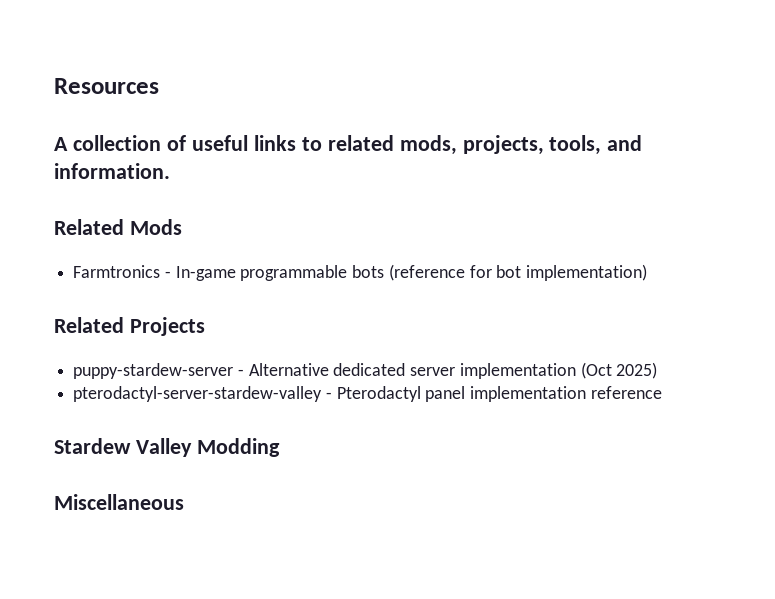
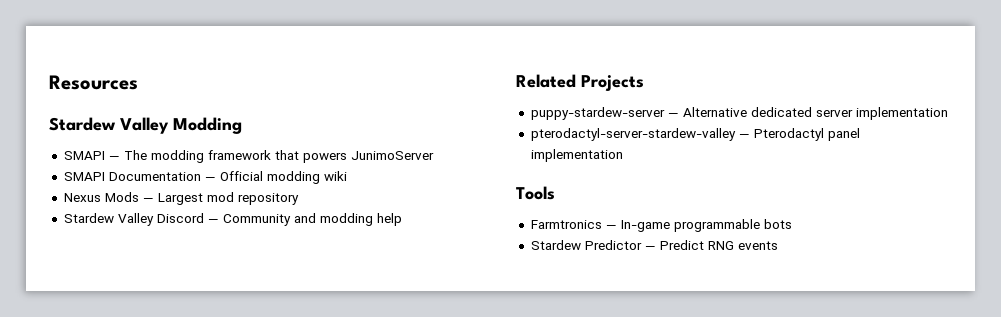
[54,135,643,155] [54,163,170,179] [54,219,182,235] [73,264,648,281] A collection of useful links to related mods, projects, tools, and information. // Related Mods // Farmtronics - In-game programmable bots (reference for bot implementation) -> [49,117,242,134] [63,150,434,163] [63,171,347,184] [63,192,299,205] [63,213,402,226] Stardew Valley Modding // SMAPI — The modding framework that powers JunimoServer // SMAPI Documentation — Official modding wiki // Nexus Mods — Largest mod repository // Stardew Valley Discord — Community and modding help
[237,369,244,376] - -> [667,113,679,117] —
[580,362,658,379] (Oct 2025) -> (948, 113) none
[325,392,332,399] - -> [738,134,750,138] —
[590,386,662,399] [54,438,280,457] [54,494,184,510] reference // Stardew Valley Modding // Miscellaneous -> [516,186,555,200] [530,219,792,232] [530,240,778,250] // Tools // Farmtronics — In-game programmable bots // Stardew Predictor — Predict RNG events

